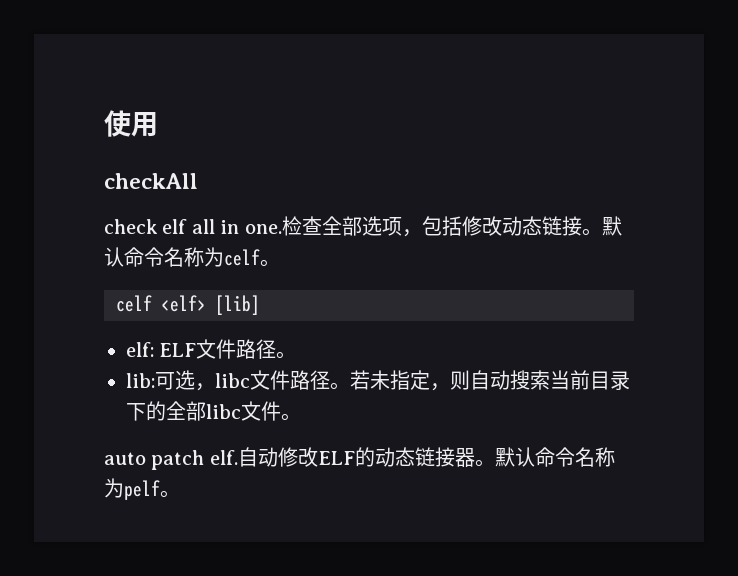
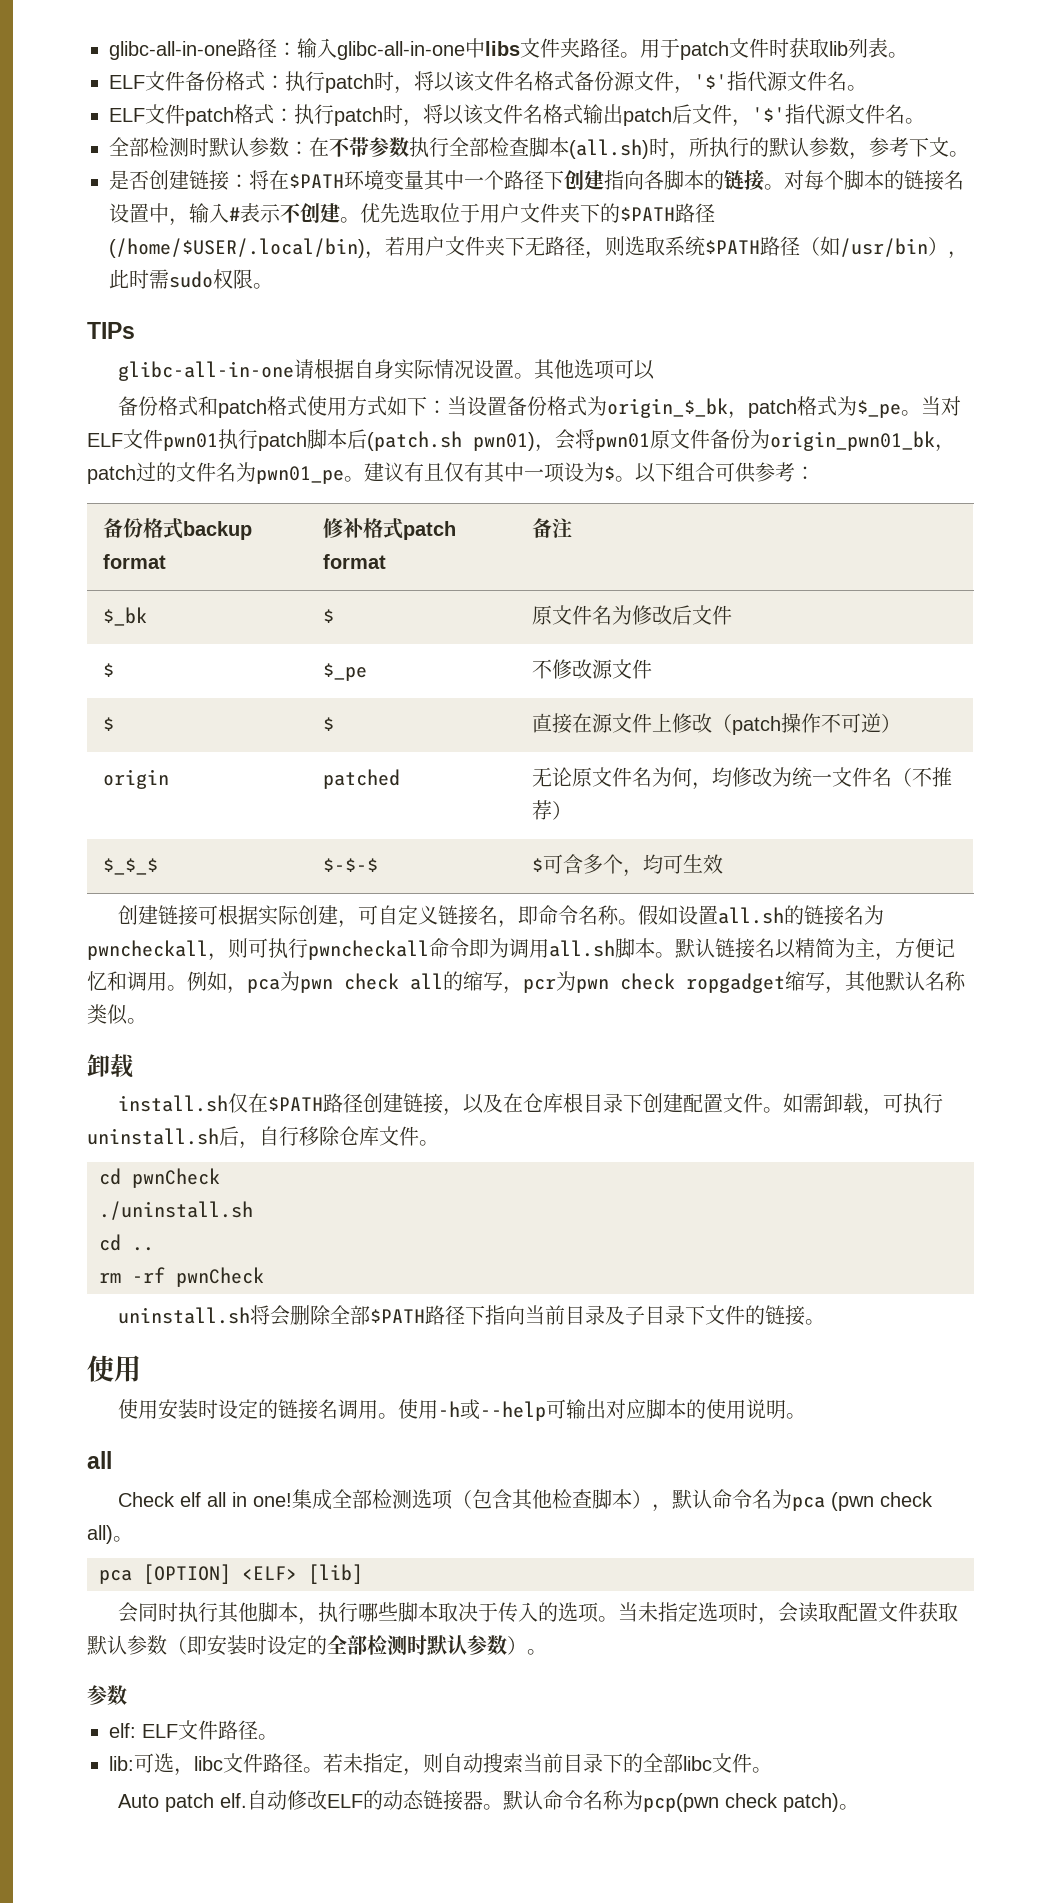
[104,110,158,137] [104,173,198,189] [104,216,622,237] [104,247,280,267] [116,295,260,315] 使用 // checkAll // check elf all in one.检查全部选项，包括修改动态链接。默认命令名称为celf。 // celf <elf> [lib] -> [109,38,908,60] [109,71,867,94] [109,104,925,127] [109,137,969,160] [109,170,964,191] [109,203,715,226] [109,236,968,259] [109,269,273,289] [87,322,135,339] [118,359,656,381] [118,396,962,419] [87,429,955,452] [87,462,815,484] [102,518,252,540] [102,554,166,569] [322,518,456,540] [322,554,386,569] [531,518,572,538] [102,607,147,626] [322,609,334,623] [531,605,732,625] [102,663,114,677] [322,663,367,681] [531,659,652,679] [102,717,114,731] [322,717,334,731] [531,713,901,735] [102,769,169,789] [322,769,400,789] [531,767,952,790] [531,800,572,820] [102,858,158,875] [322,858,378,872] [531,854,723,877] [118,905,885,928] [87,938,955,961] [87,971,966,994] [87,1004,147,1025] [87,1054,134,1078] [118,1093,944,1116] [87,1126,439,1149] [99,1168,220,1188] [99,1201,253,1220] [99,1234,154,1251] [99,1267,264,1287] [118,1305,826,1326] [87,1355,141,1382] [118,1399,807,1421] [87,1451,112,1469] [118,1489,934,1512] [87,1525,133,1544] [99,1564,363,1584] [118,1602,959,1625] [87,1635,547,1656] [87,1685,127,1705] glibc-all-in-one路径：输入glibc-all-in-one中libs文件夹路径。用于patch文件时获取lib列表。 // ELF文件备份格式：执行patch时，将以该文件名格式备份源文件，'$'指代源文件名。 // ELF文件patch格式：执行patch时，将以该文件名格式输出patch后文件，'$'指代源文件名。 // 全部检测时默认参数：在不带参数执行全部检查脚本(all.sh)时，所执行的默认参数，参考下文。 // 是否创建链接：将在$PATH环境变量其中一个路径下创建指向各脚本的链接。对每个脚本的链接名设置中，输入#表示不创建。优先选取位于用户文件夹下的$PATH路径(/home/$USER/.local/bin)，若用户文件夹下无路径，则选取系统$PATH路径（如/usr/bin），此时需sudo权限。 // TIPs // glibc-all-in-one请根据自身实际情况设置。其他选项可以 // 备份格式和patch格式使用方式如下：当设置备份格式为origin_$_bk，patch格式为$_pe。当对ELF文件pwn01执行patch脚本后(patch.sh pwn01)，会将pwn01原文件备份为origin_pwn01_bk，patch过的文件名为pwn01_pe。建议有且仅有其中一项设为$。以下组合可供参考： // 备份格式backup format | 修补格式patch format | 备注 // $_bk | $ | 原文件名为修改后文件 // $ | $_pe | 不修改源文件 // $ | $ | 直接在源文件上修改（patch操作不可逆） // origin | patched | 无论原文件名为何，均修改为统一文件名（不推荐） // $_$_$ | $-$-$ | $可含多个，均可生效 // 创建链接可根据实际创建，可自定义链接名，即命令名称。假如设置all.sh的链接名为pwncheckall，则可执行pwncheckall命令即为调用all.sh脚本。默认链接名以精简为主，方便记忆和调用。例如，pca为pwn check all的缩写，pcr为pwn check ropgadget缩写，其他默认名称类似。 // 卸载 // install.sh仅在$PATH路径创建链接，以及在仓库根目录下创建配置文件。如需卸载，可执行uninstall.sh后，自行移除仓库文件。 // cd pwnCheck // ./uninstall.sh // cd .. // rm -rf pwnCheck // uninstall.sh将会删除全部$PATH路径下指向当前目录及子目录下文件的链接。 // 使用 // 使用安装时设定的链接名调用。使用-h或--help可输出对应脚本的使用说明。 // all // Check elf all in one!集成全部检测选项（包含其他检查脚本），默认命令名为pca (pwn check all)。 // pca [OPTION] <ELF> [lib] // 会同时执行其他脚本，执行哪些脚本取决于传入的选项。当未指定选项时，会读取配置文件获取默认参数（即安装时设定的全部检测时默认参数）。 // 参数
[104,452,146,465] auto -> [118,1794,160,1808] Auto
[124,480,160,500] pelf -> [643,1793,840,1812] pcp(pwn check patch)

